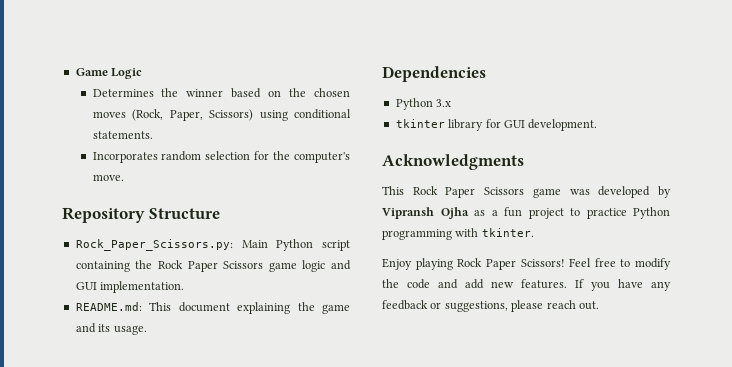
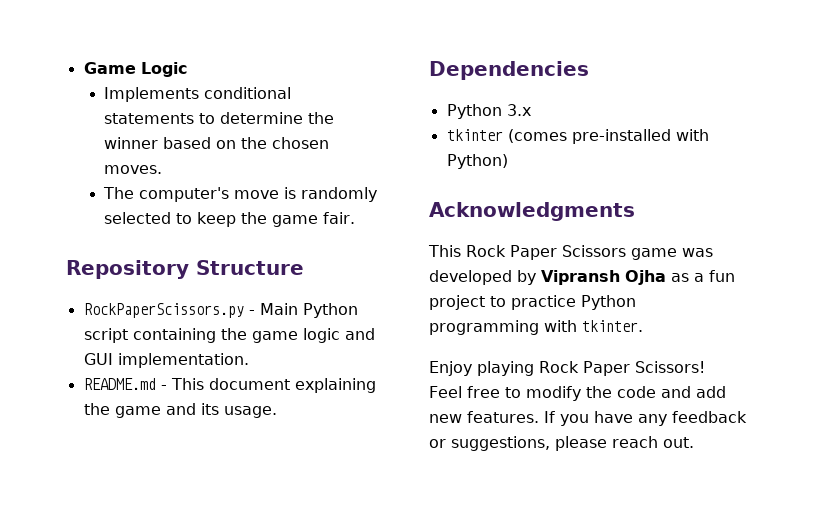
[92,89,154,97] Determines -> [104,87,292,102] [104,112,304,124] Implements conditional statements to determine
[92,109,351,121] [92,131,153,139] [92,151,350,163] [92,174,124,181] moves (Rock, Paper, Scissors) using conditional statements. // Incorporates random selection for the computer's move. -> [104,165,163,174] [103,187,378,202] [104,212,356,227] moves. // The computer's move is randomly selected to keep the game fair.
[75,239,233,251] Rock_Paper_Scissors.py: -> [83,303,255,318] RockPaperScissors.py -
[157,260,264,272] Rock Paper Scissors -> (247, 334) none
[75,302,142,311] README.md: -> [83,378,167,390] README.md -
[448,119,598,131] library for GUI development. -> [507,129,709,144] [446,154,508,169] (comes pre-installed with Python)
(565, 263) none -> (705, 367) //

